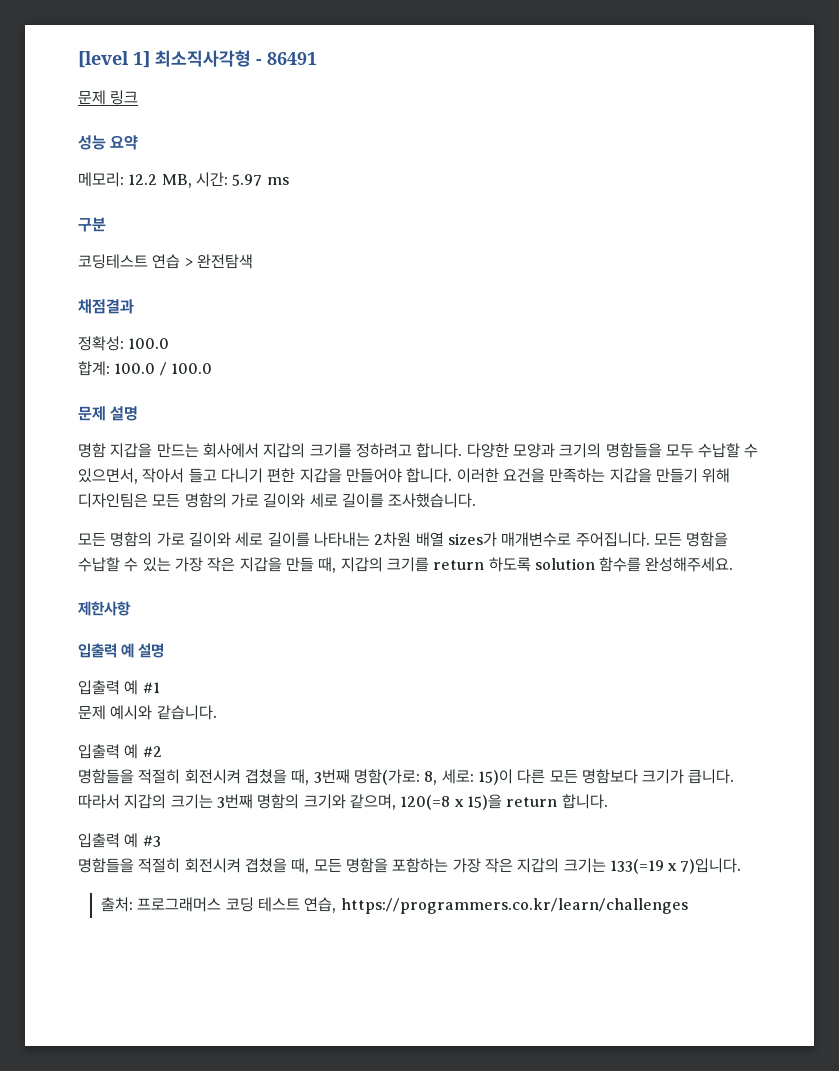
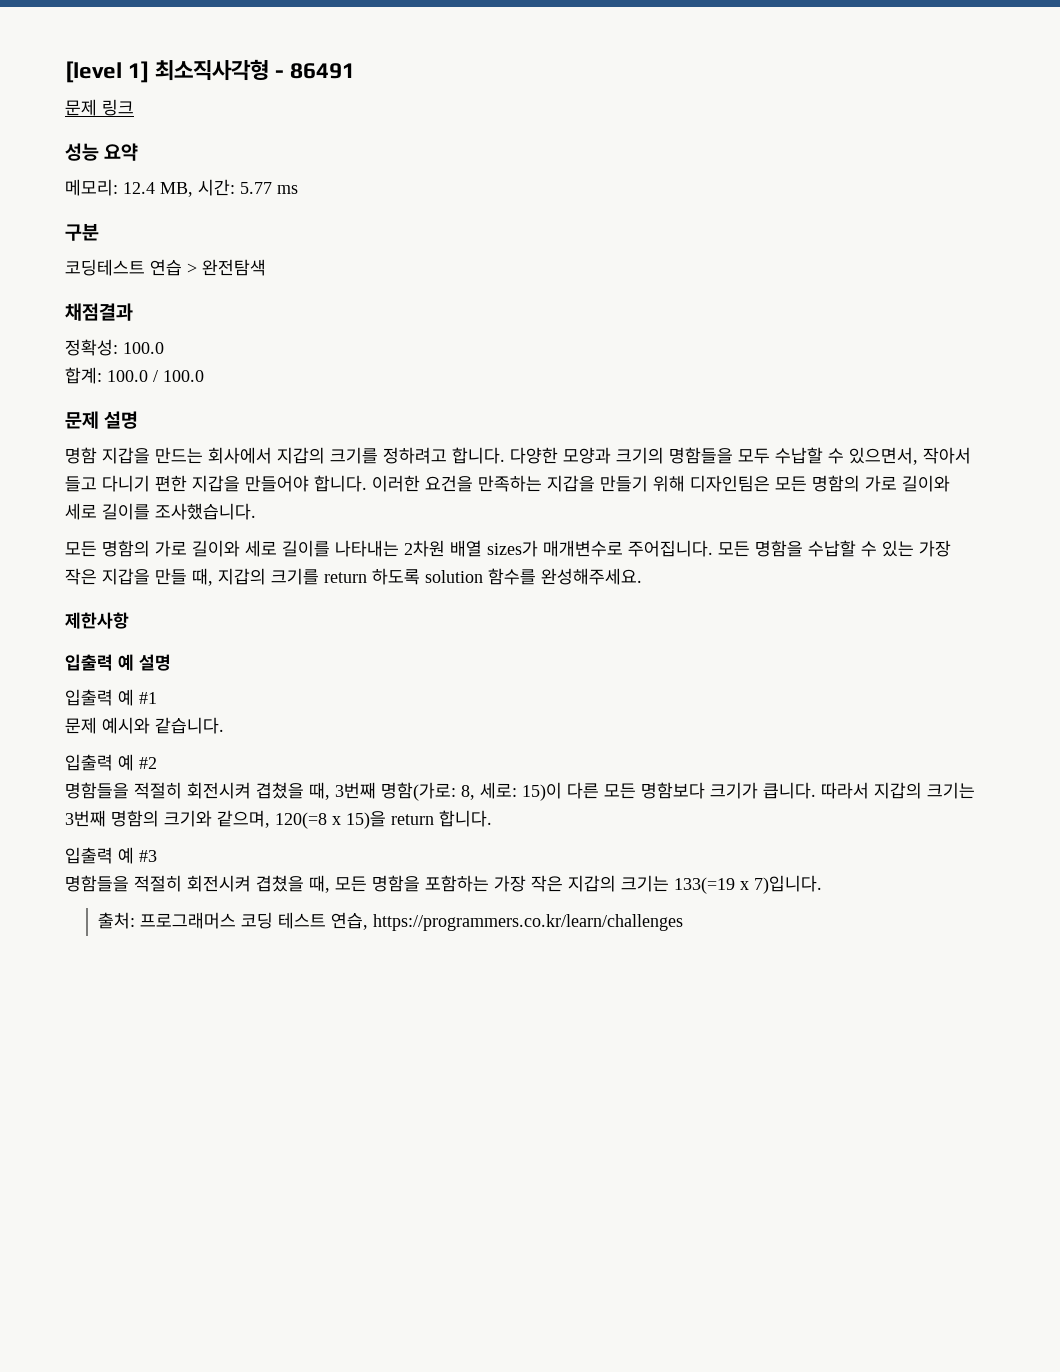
[128,174,158,185] 12.2 -> [123,182,155,194] 12.4
[232,174,263,186] 5.97 -> [240,182,272,194] 5.77

